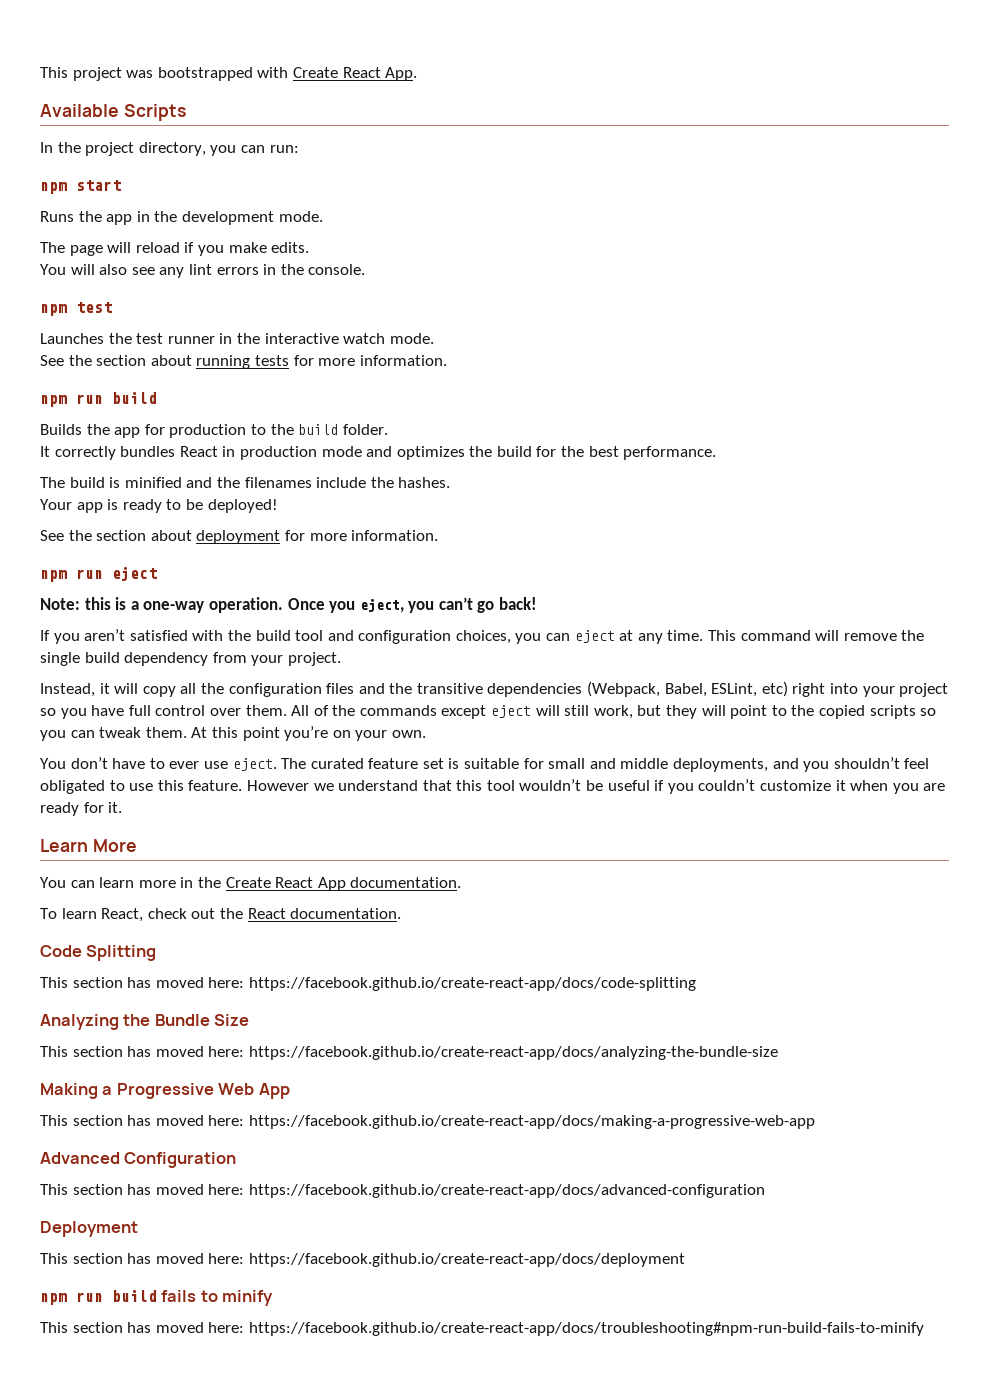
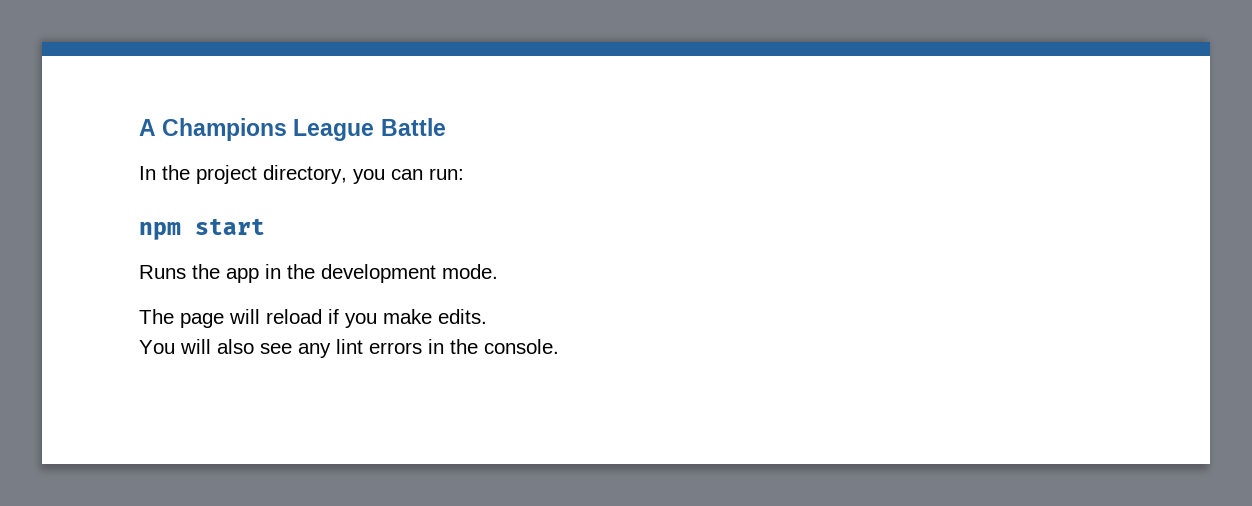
[40,67,418,81] [40,104,186,121] This project was bootstrapped with Create React App. // Available Scripts -> [139,118,446,141] A Champions League Battle
[40,302,112,316] [40,333,434,344] [40,355,447,369] [40,392,157,407] [40,424,388,438] [40,446,717,460] [40,477,451,488] [40,499,278,513] [40,530,439,544] [40,566,157,582] [40,597,538,613] [40,629,925,644] [40,652,341,666] [40,681,949,697] [40,705,937,719] [40,726,426,741] [40,757,930,772] [40,779,946,794] [40,802,123,816] [40,839,137,852] [40,877,462,891] [40,908,402,922] [40,945,157,961] [40,977,696,991] [40,1014,250,1030] [40,1046,778,1060] [40,1083,290,1099] [40,1115,815,1129] [40,1152,237,1168] [40,1184,765,1198] [40,1221,138,1237] [40,1253,685,1267] [40,1290,274,1306] [40,1322,924,1336] // npm test // Launches the test runner in the interactive watch mode. // See the section about running tests for more information. // npm run build // Builds the app for production to the build folder. // It correctly bundles React in production mode and optimizes the build for the best performance. // The build is minified and the filenames include the hashes. // Your app is ready to be deployed! // See the section about deployment for more information. // npm run eject // Note: this is a one-way operation. Once you eject, you can’t go back! // If you aren’t satisfied with the build tool and configuration choices, you can eject at any time. This command will remove the single build dependency from your project. // Instead, it will copy all the configuration files and the transitive dependencies (Webpack, Babel, ESLint, etc) right into your project so you have full control over them. All of the commands except eject will still work, but they will point to the copied scripts so you can tweak them. At this point you’re on your own. // You don’t have to ever use eject. The curated feature set is suitable for small and middle deployments, and you shouldn’t feel obligated to use this feature. However we understand that this tool wouldn’t be useful if you couldn’t customize it when you are ready for it. // Learn More // You can learn more in the Create React App documentation. // To learn React, check out the React documentation. // Code Splitting // This section has moved here: https://facebook.github.io/create-react-app/docs/code-splitting // Analyzing the Bundle Size // This section has moved here: https://facebook.github.io/create-react-app/docs/analyzing-the-bundle-size // Making a Progressive Web App // This section has moved here: https://facebook.github.io/create-react-app/docs/making-a-progressive-web-app // Advanced Configuration // This section has moved here: https://facebook.github.io/create-react-app/docs/advanced-configuration // Deployment // This section has moved here: https://facebook.github.io/create-react-app/docs/deployment // npm run build fails to minify // This section has moved here: https://facebook.github.io/create-react-app/docs/troubleshooting#npm-run-build-fails-to-minify -> (559, 346) none

